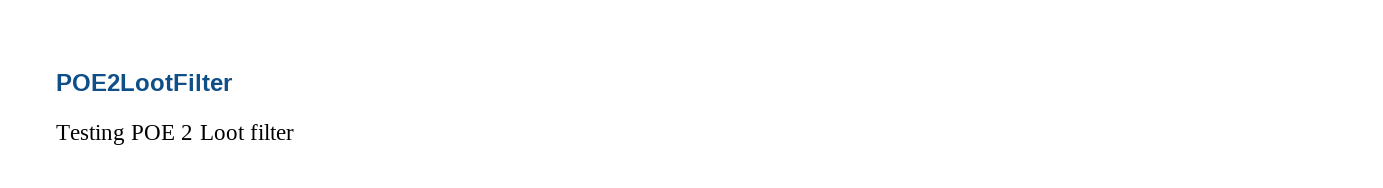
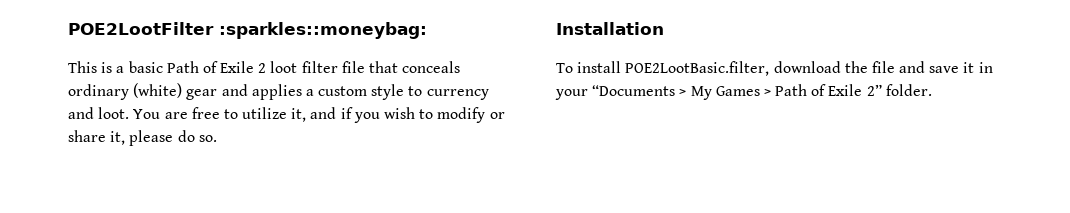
[56,124,294,145] // Testing POE 2 Loot filter -> [219,22,427,39] [68,61,461,73] [68,83,489,100] [68,107,505,123] [68,130,217,146] [556,22,664,35] [556,61,993,76] [555,84,932,100] :sparkles::moneybag: // This is a basic Path of Exile 2 loot filter file that conceals ordinary (white) gear and applies a custom style to currency and loot. You are free to utilize it, and if you wish to modify or share it, please do so. // Installation // To install POE2LootBasic.filter, download the file and save it in your “Documents > My Games > Path of Exile 2” folder.

